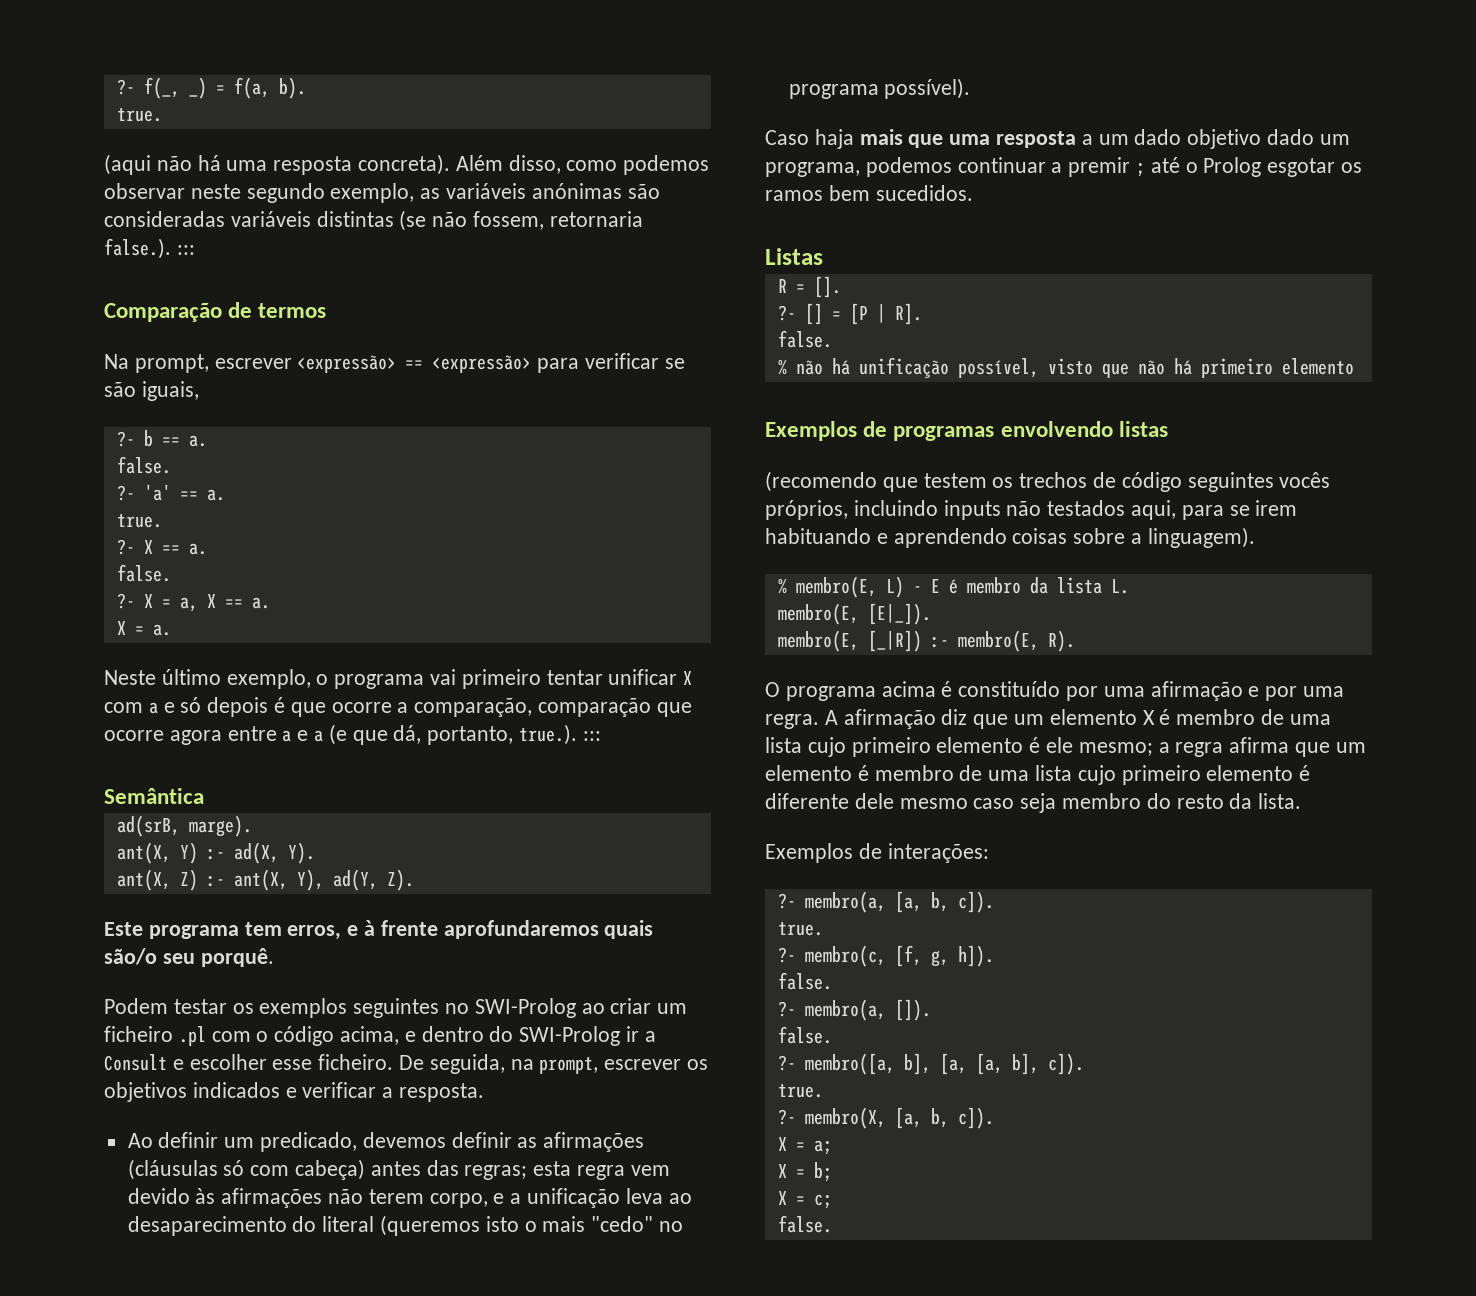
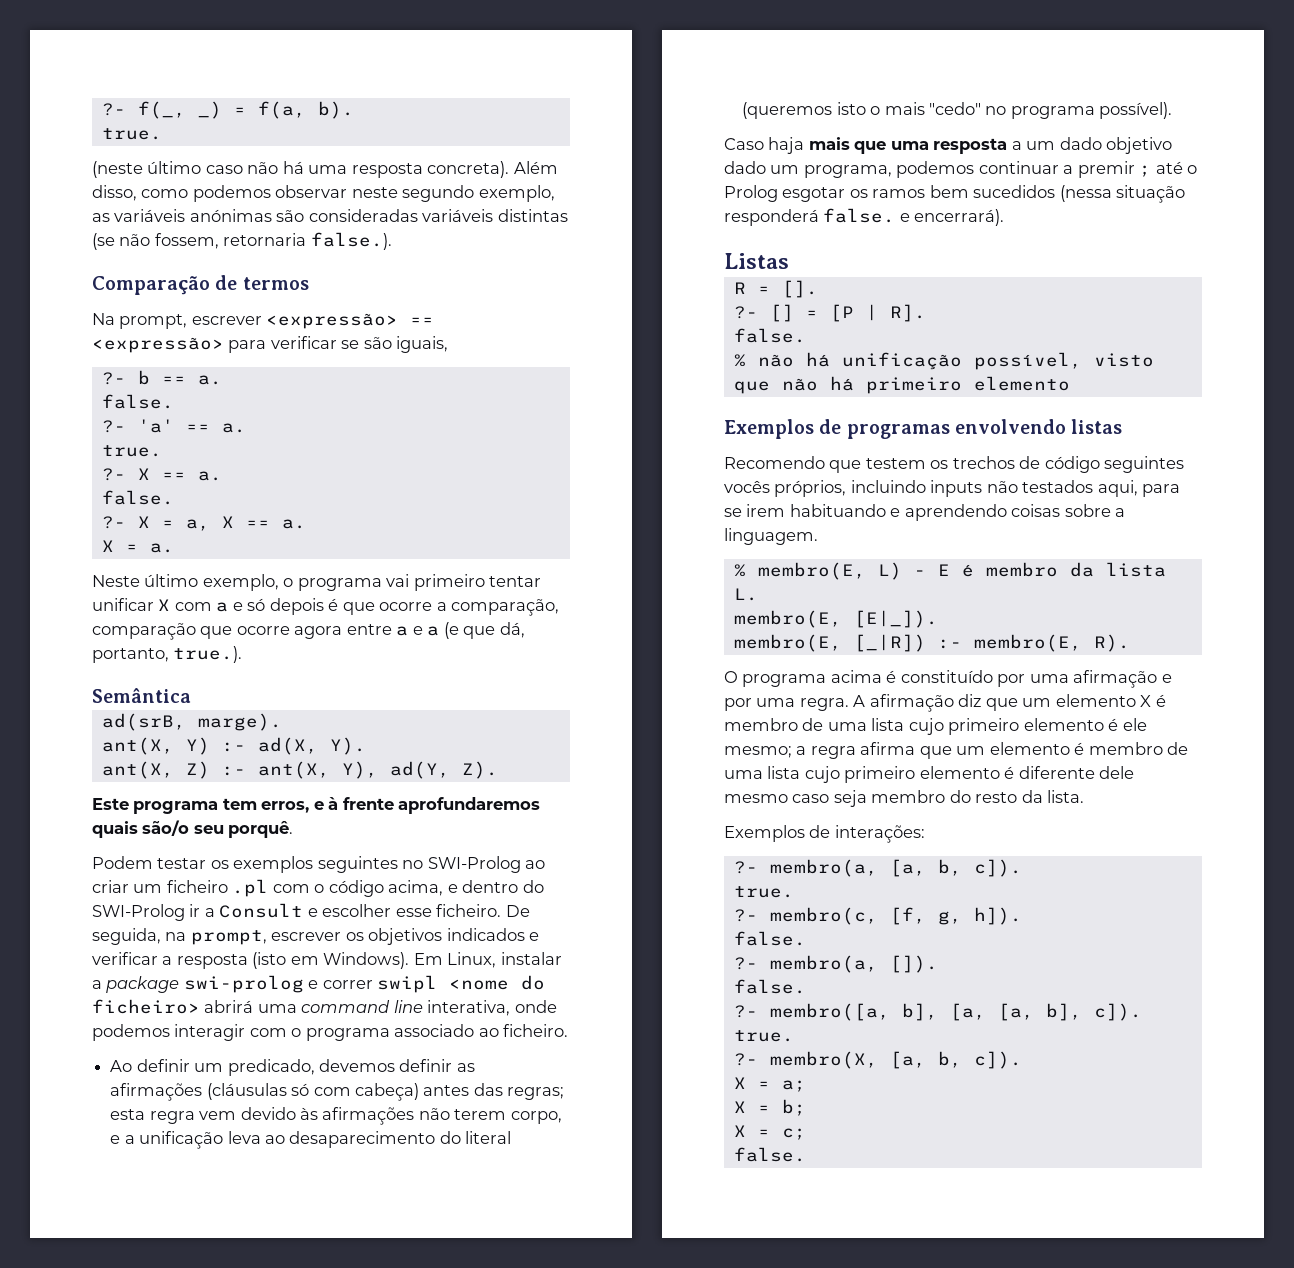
[104,154,151,175] (aqui -> [92,161,243,178] (neste último caso
[176,245,195,255] ::: -> (392, 241) none
[582,731,601,741] ::: -> (243, 654) none
[399,1083,485,1102] resposta. -> [176,952,562,969] [92,975,546,993] [92,999,557,1016] [92,1024,569,1041] resposta (isto em Windows). Em Linux, instalar a package swi-prolog e correr swipl <nome do ficheiro> abrirá uma command line interativa, onde podemos interagir com o programa associado ao ficheiro.
[875,185,973,201] sucedidos. -> [973,185,1186,203] [724,208,1005,226] sucedidos (nessa situação responderá false. e encerrará).
[765,471,877,492] (recomendo -> [724,456,825,469] Recomendo
[1147,527,1255,548] linguagem). -> [724,528,818,545] linguagem.

